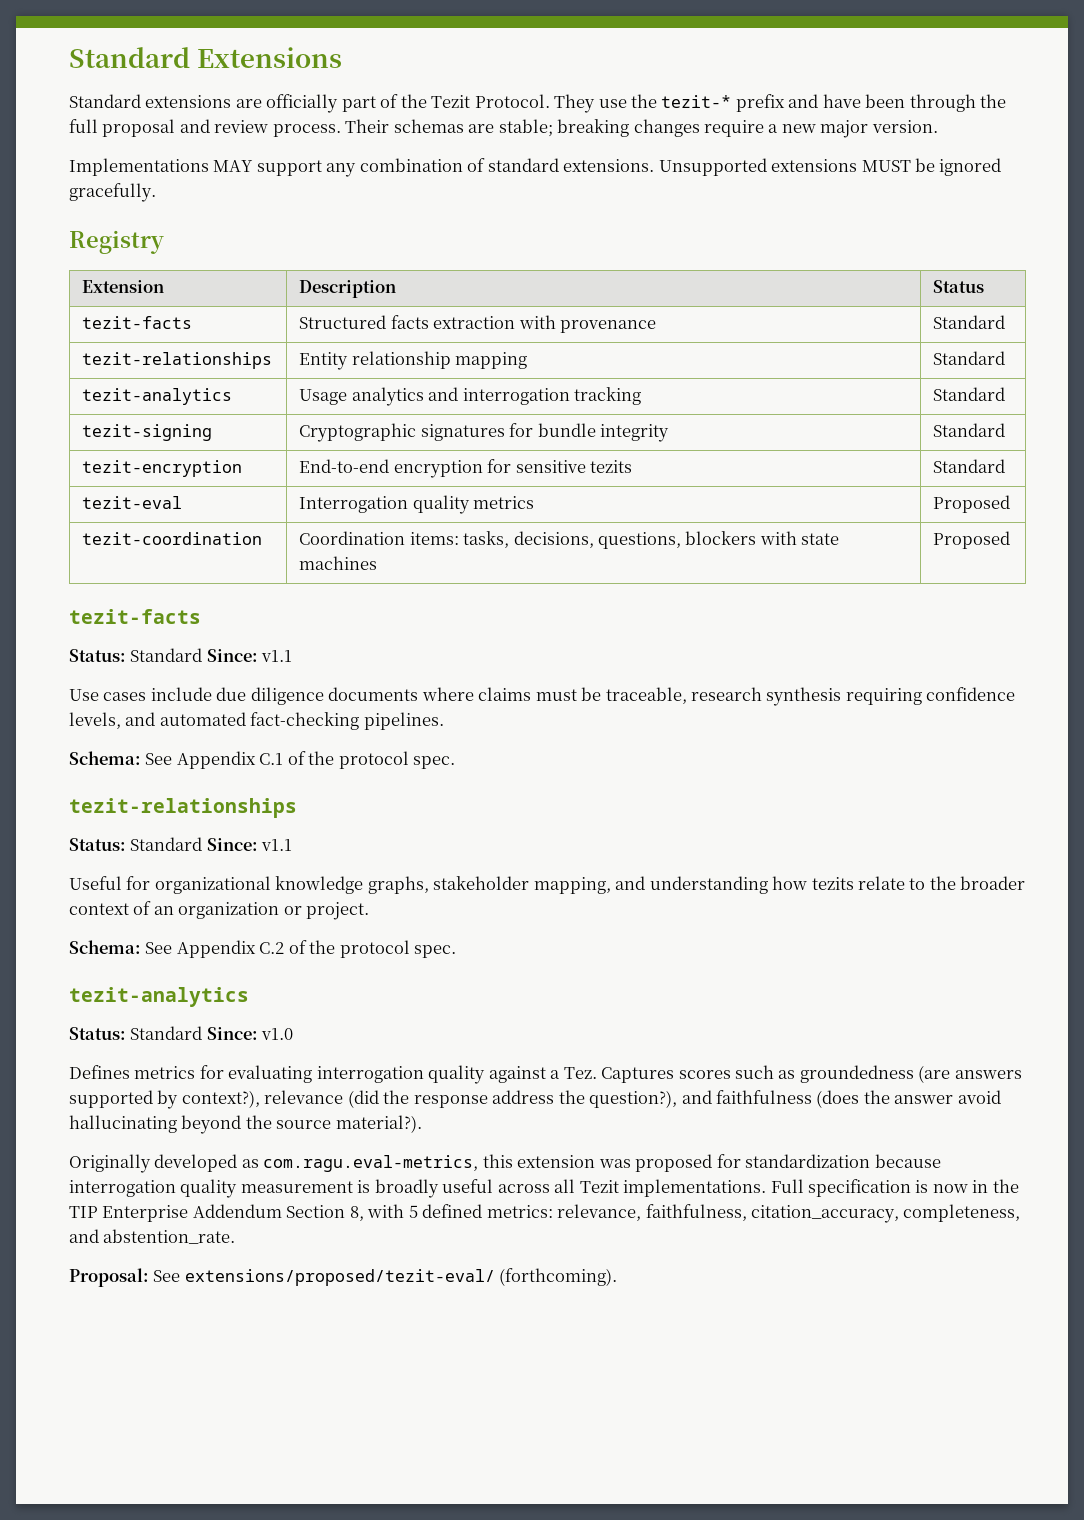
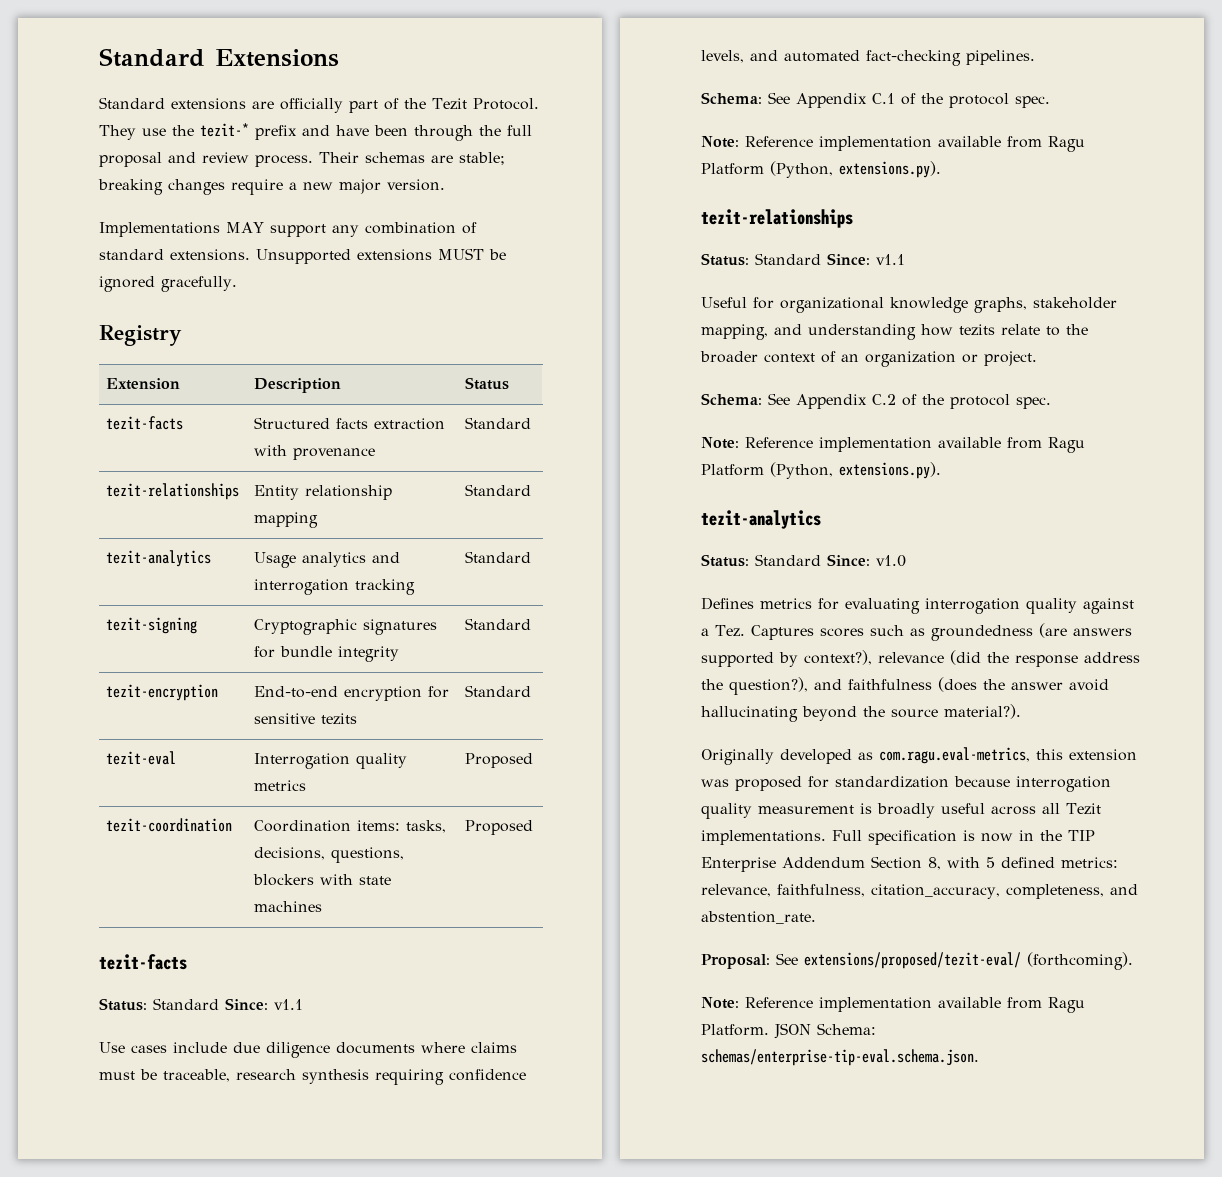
(456, 762) none -> [701,136,1085,152] [701,161,941,178] // Note: Reference implementation available from Ragu Platform (Python, extensions.py).
(457, 951) none -> [701,437,1085,453] [701,462,941,479] // Note: Reference implementation available from Ragu Platform (Python, extensions.py).
(618, 1277) none -> [701,997,1085,1013] [701,1023,876,1039] [701,1049,979,1066] // Note: Reference implementation available from Ragu Platform. JSON Schema: schemas/enterprise-tip-eval.schema.json.

